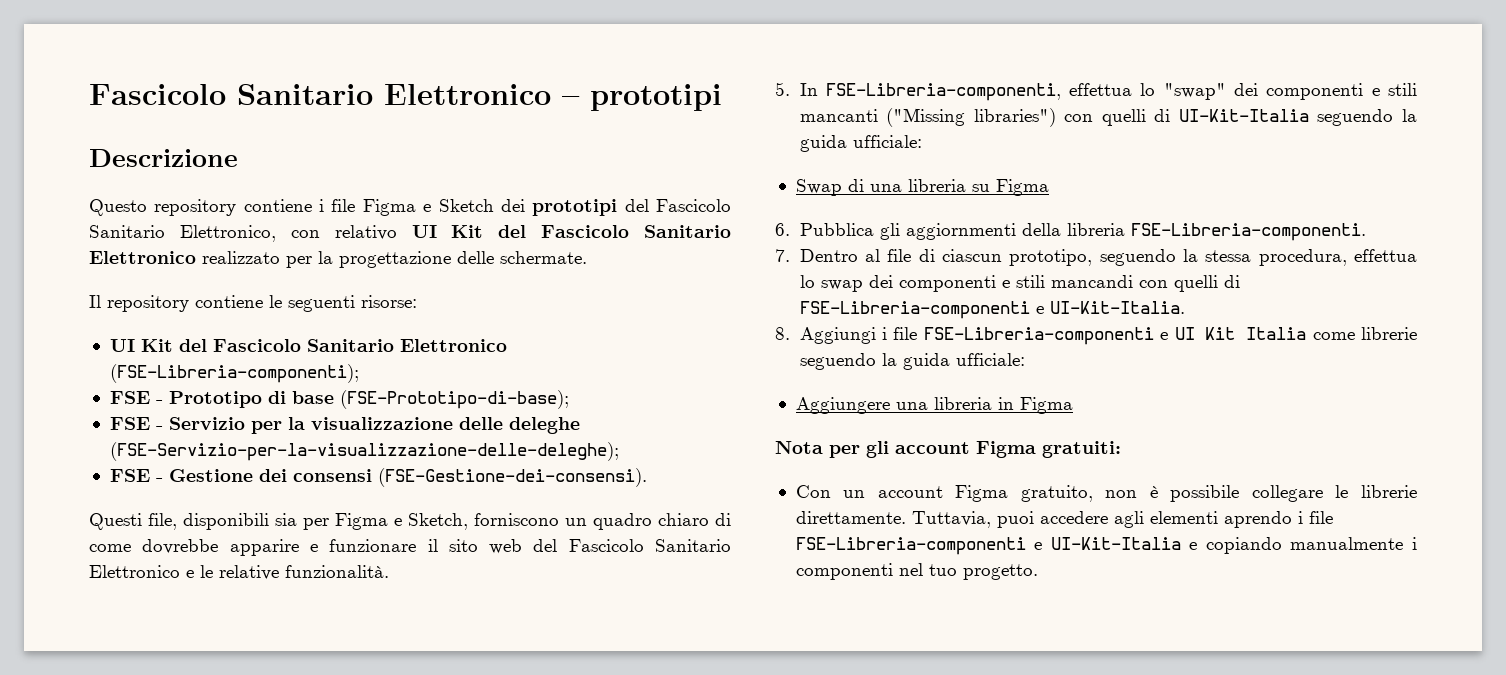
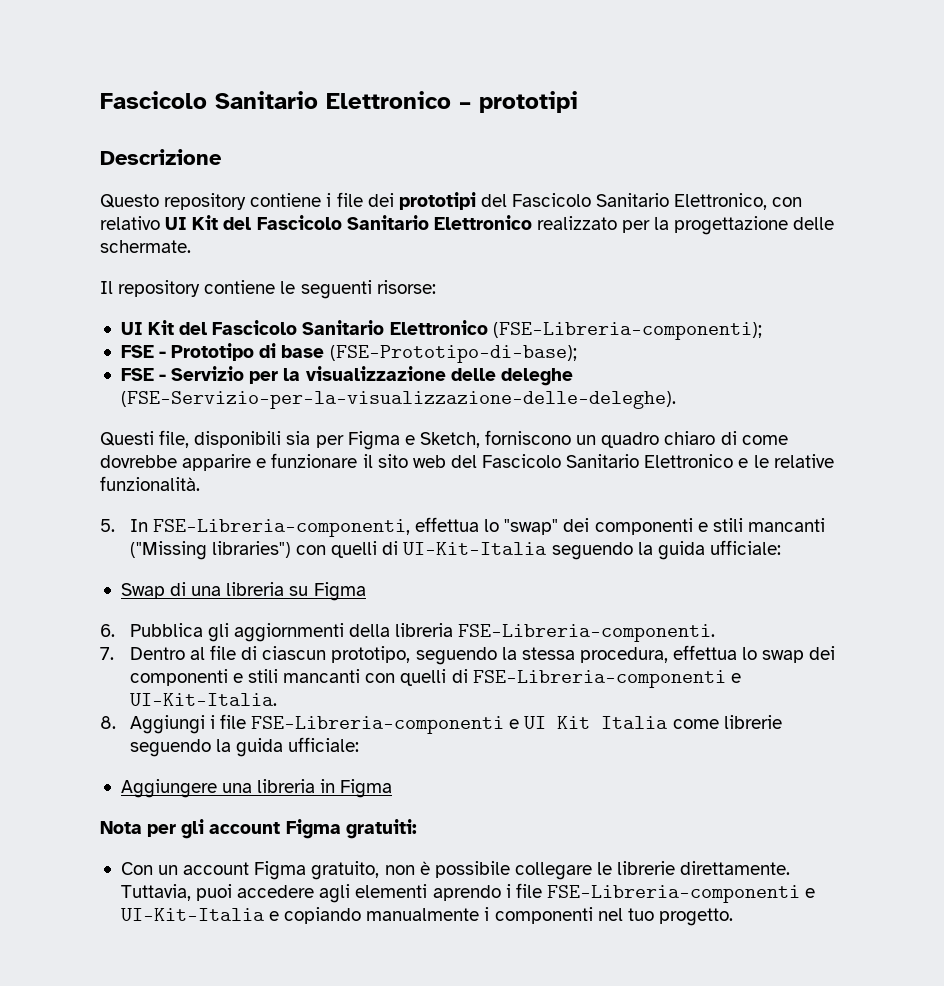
[362,199,494,216] Figma e Sketch -> (363, 199) none
[109,442,619,461] [109,468,647,487] (FSE-Servizio-per-la-visualizzazione-delle-deleghe); // FSE - Gestione dei consensi (FSE-Gestione-dei-consensi). -> [120,391,676,409] (FSE-Servizio-per-la-visualizzazione-delle-deleghe).
[1050,275,1133,288] mancandi -> [283,669,361,683] mancanti

